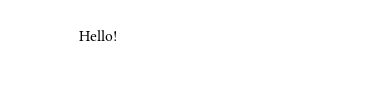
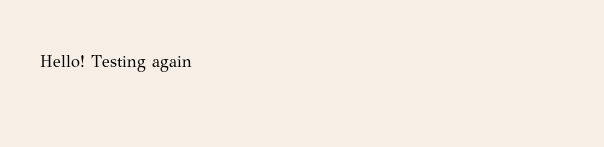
(117, 35) none -> [91,55,192,72] Testing again

